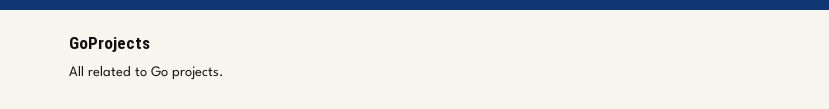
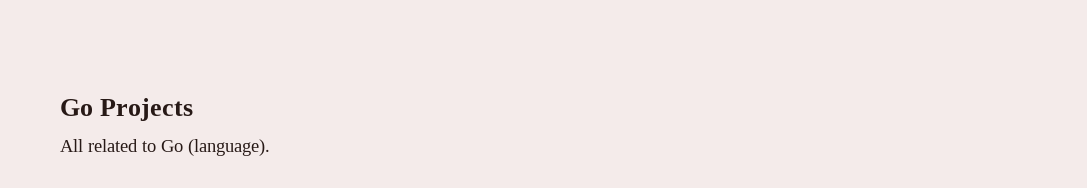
[69,37,150,52] GoProjects -> [60,98,194,121] Go Projects
[172,66,224,80] projects. -> [188,139,270,156] (language).

